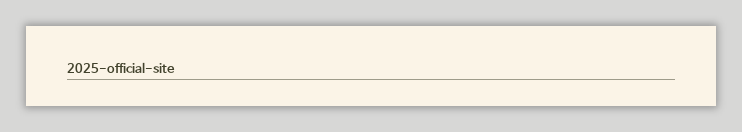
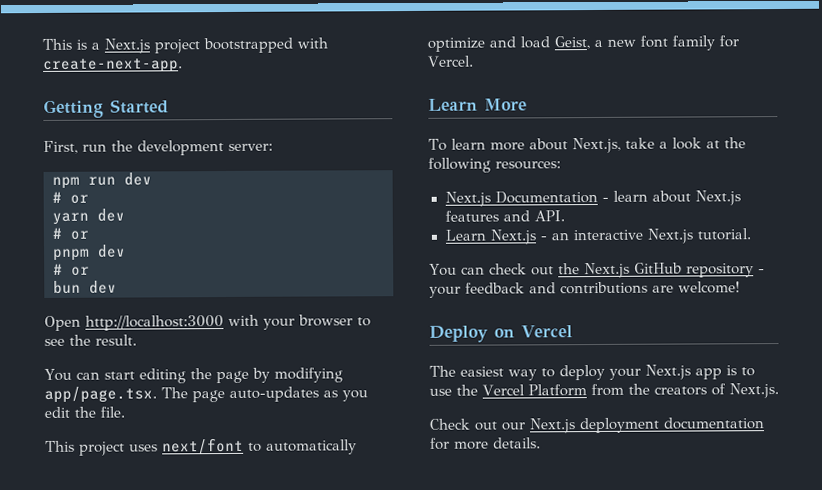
[67,62,175,73] 2025-official-site -> [42,37,328,54] [42,58,183,73] [43,99,169,118] [43,140,273,156] [52,172,152,189] [52,191,89,204] [52,208,125,225] [52,227,89,240] [53,244,126,261] [53,263,90,276] [53,280,117,294] [44,314,371,331] [44,334,137,346] [44,367,343,384] [44,386,368,403] [44,406,125,418] [45,437,357,456] [427,35,739,52] [427,55,474,67] [428,98,527,111] [428,137,746,154] [428,157,561,173] [444,190,741,207] [444,210,565,222] [444,228,751,245] [429,262,765,279] [429,281,740,298] [429,325,573,343] [429,364,755,381] [429,383,779,399] [429,417,765,434] [430,437,541,450] This is a Next.js project bootstrapped with create-next-app. // Getting Started // First, run the development server: // npm run dev // # or // yarn dev // # or // pnpm dev // # or // bun dev // Open http://localhost:3000 with your browser to see the result. // You can start editing the page by modifying app/page.tsx. The page auto-updates as you edit the file. // This project uses next/font to automatically optimize and load Geist, a new font family for Vercel. // Learn More // To learn more about Next.js, take a look at the following resources: // Next.js Documentation - learn about Next.js features and API. // Learn Next.js - an interactive Next.js tutorial. // You can check out the Next.js GitHub repository - your feedback and contributions are welcome! // Deploy on Vercel // The easiest way to deploy your Next.js app is to use the Vercel Platform from the creators of Next.js. // Check out our Next.js deployment documentation for more details.

